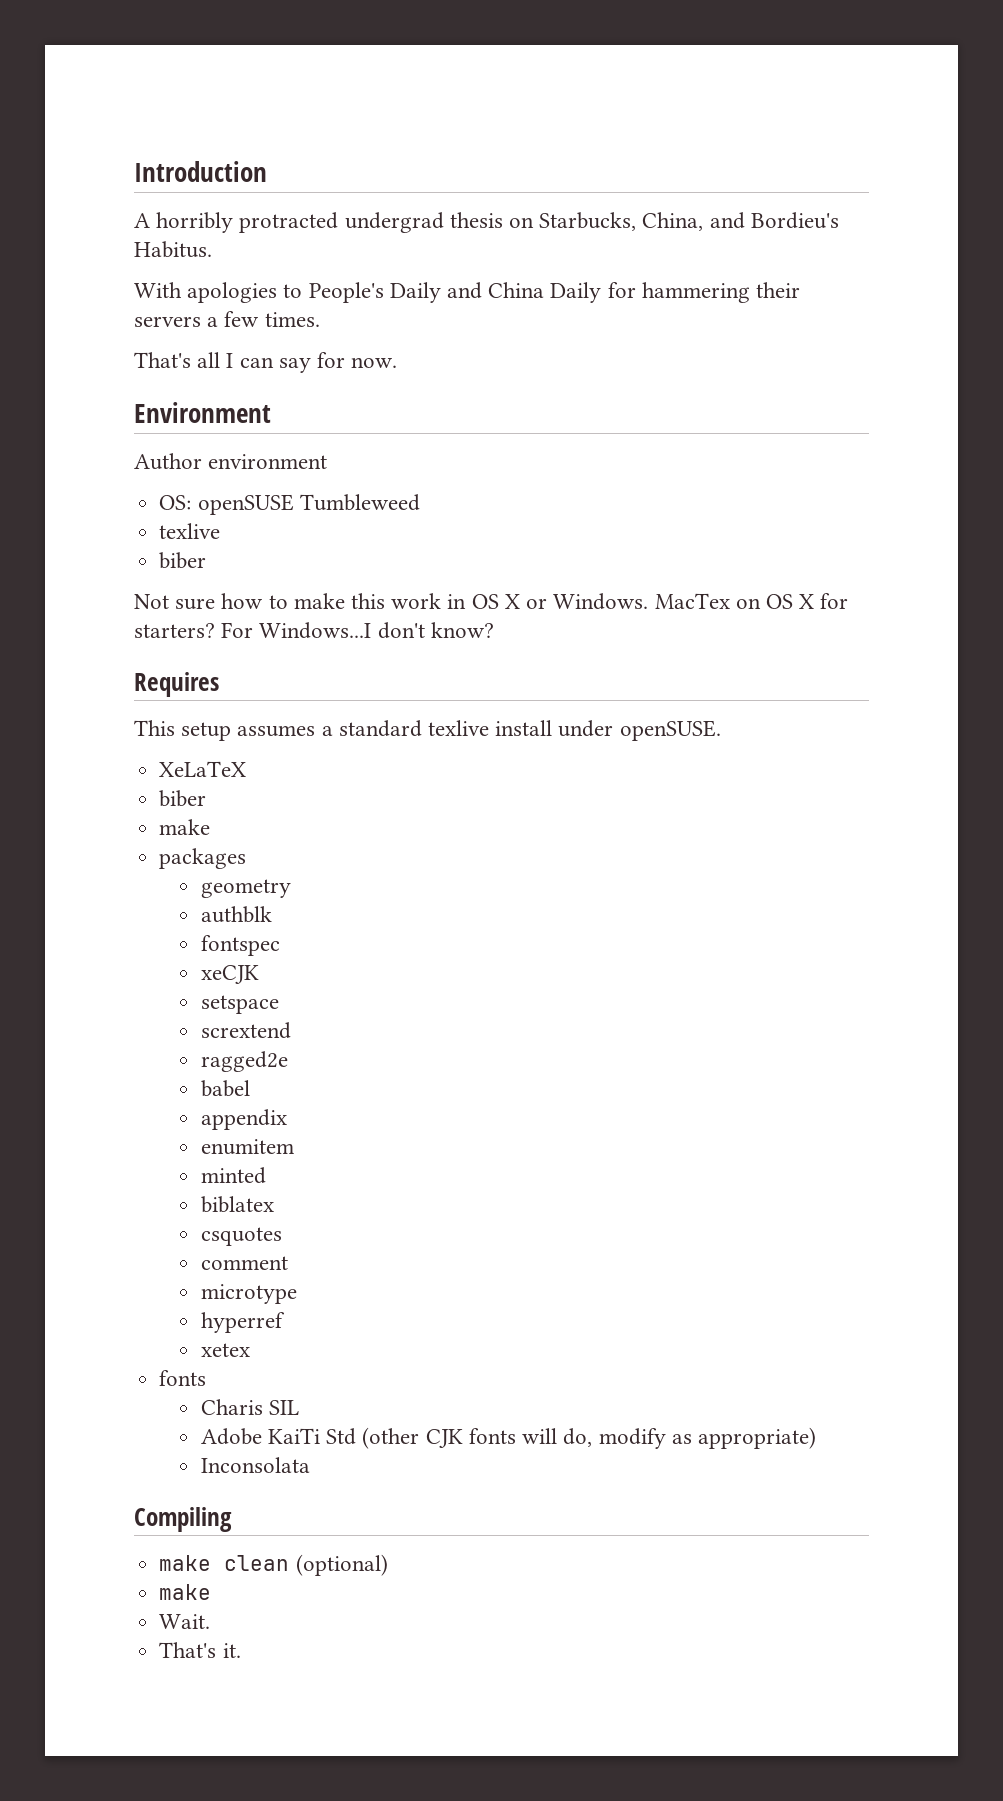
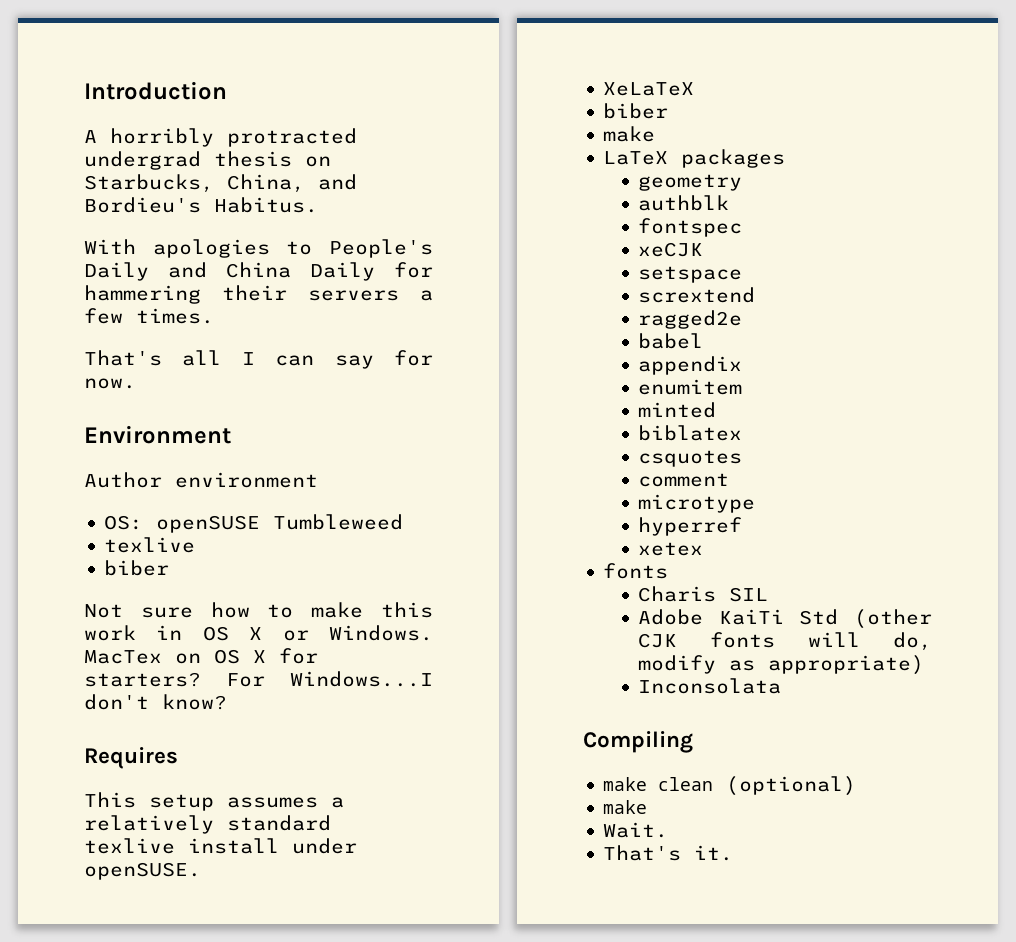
(333, 731) none -> [84,815,214,834] relatively
(211, 827) none -> [603,151,669,165] LaTeX

